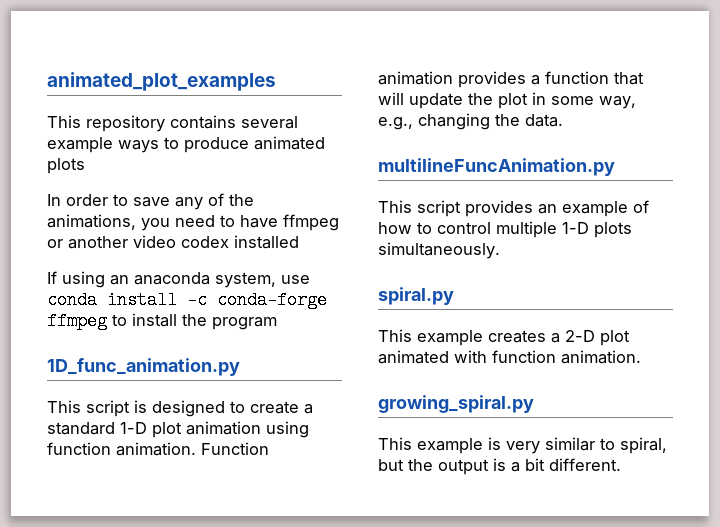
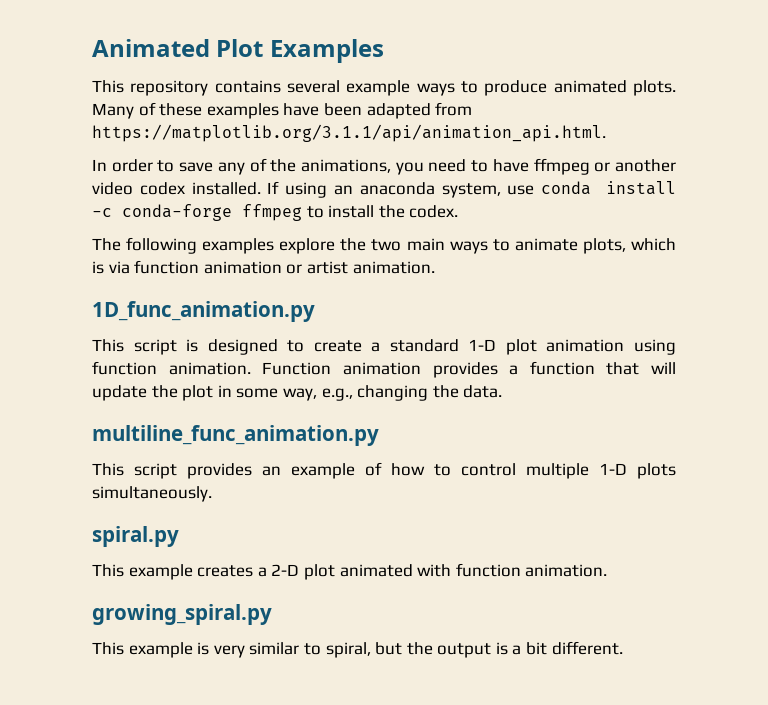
[47,72,276,91] animated_plot_examples -> [92,39,384,63] Animated Plot Examples
[47,158,85,174] plots -> [632,80,676,96] [92,102,473,119] [92,124,606,142] plots. Many of these examples have been adapted from https://matplotlib.org/3.1.1/api/animation_api.html.
[234,235,299,249] installed // -> [191,182,261,195] installed.
[212,317,277,330] program -> [409,205,459,218] [92,237,676,254] [92,260,435,274] codex. // The following examples explore the two main ways to animate plots, which is via function animation or artist animation.
[378,158,615,176] multilineFuncAnimation.py -> [92,425,379,446] multiline_func_animation.py

